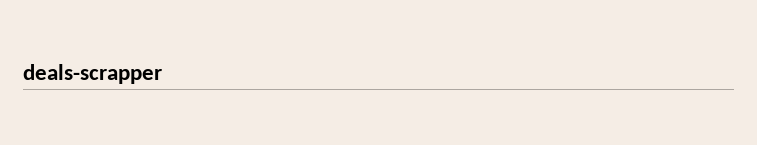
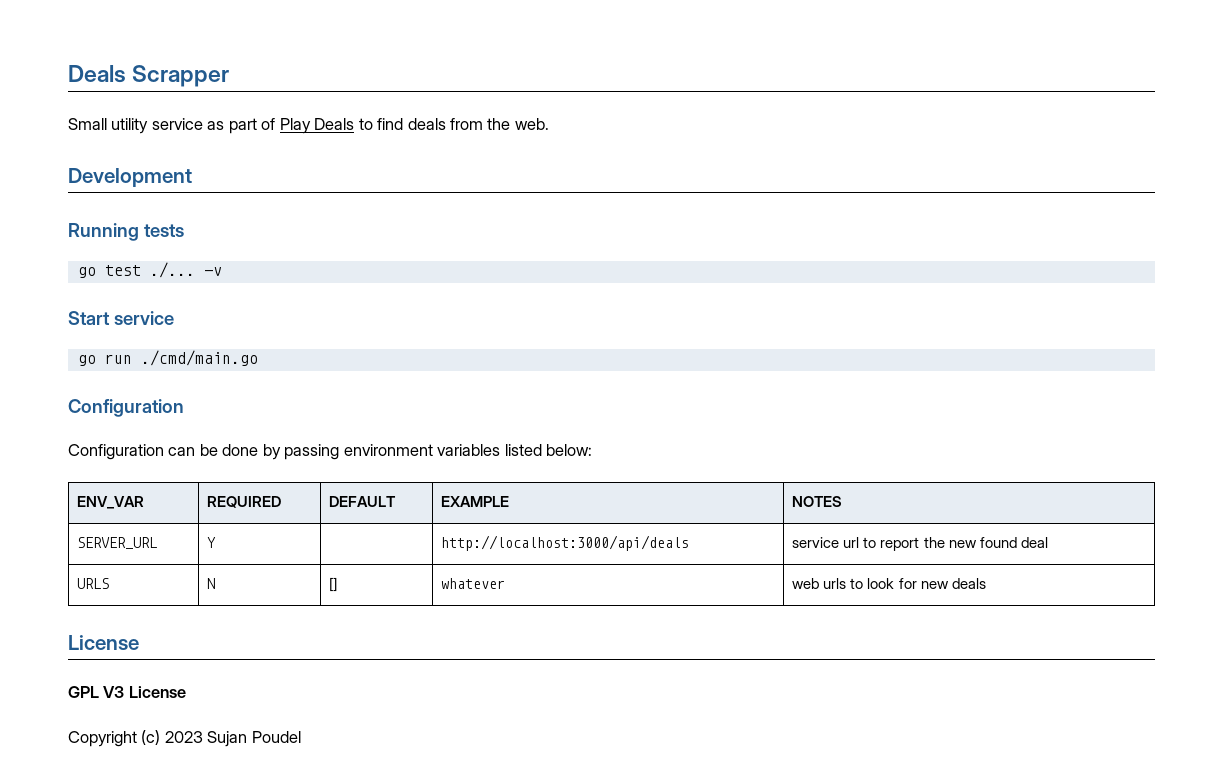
[23,64,162,84] deals-scrapper -> [68,65,230,87] [68,118,549,134] [68,168,192,187] [68,223,184,241] [77,262,222,278] [68,311,174,325] [77,350,258,366] [68,399,184,417] [68,444,593,460] [77,496,145,509] [207,496,282,508] [329,496,397,507] [441,496,510,507] [792,496,843,507] [77,537,158,549] [207,537,217,548] [441,535,690,551] [792,537,1048,551] [77,578,110,589] [207,578,216,589] [329,577,338,592] [441,578,506,589] [792,578,986,589] [68,635,139,650] [68,686,186,698] [68,730,301,747] Deals Scrapper // Small utility service as part of Play Deals to find deals from the web. // Development // Running tests // go test ./... -v // Start service // go run ./cmd/main.go // Configuration // Configuration can be done by passing environment variables listed below: // ENV_VAR | REQUIRED | DEFAULT | EXAMPLE | NOTES // SERVER_URL | Y | | http://localhost:3000/api/deals | service url to report the new found deal // URLS | N | [] | whatever | web urls to look for new deals // License // GPL V3 License // Copyright (c) 2023 Sujan Poudel

